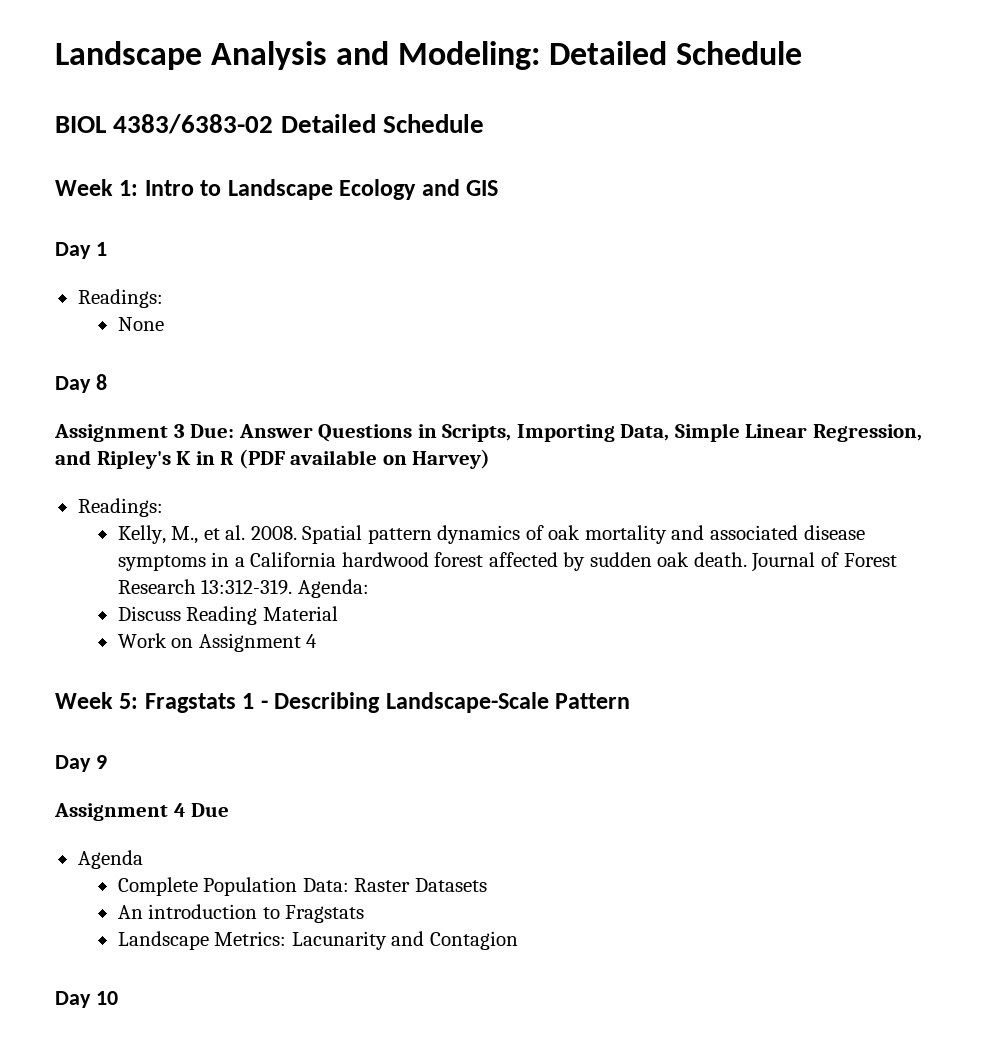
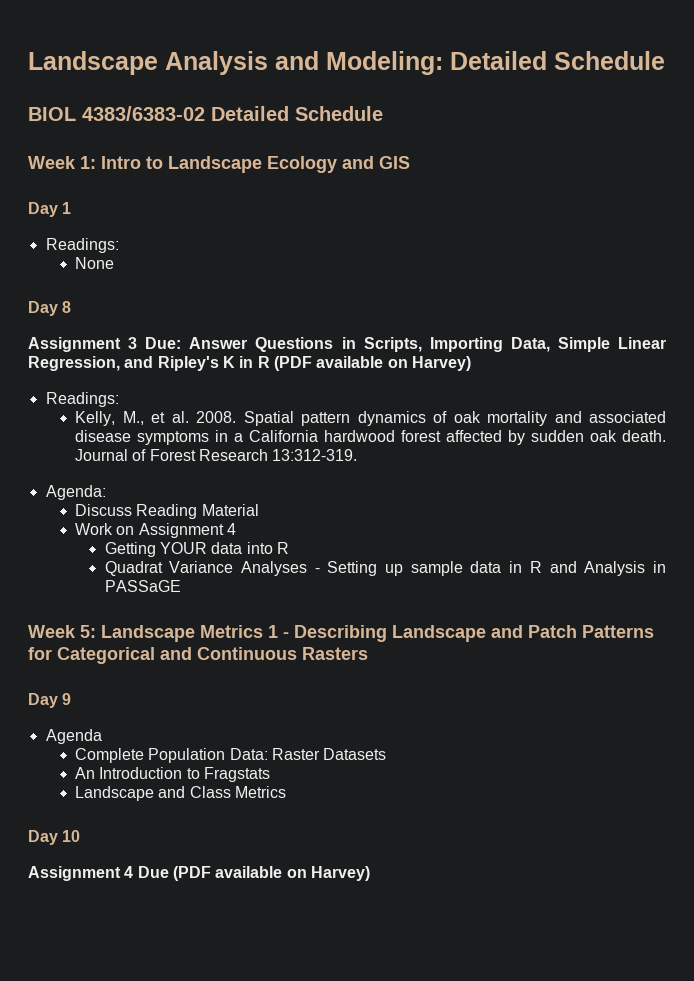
(293, 587) none -> (358, 455) //
(318, 641) none -> [104,542,289,557] [104,561,666,576] [104,580,181,592] // Getting YOUR data into R // Quadrat Variance Analyses - Setting up sample data in R and Analysis in PASSaGE
[144,693,236,713] Fragstats -> [101,625,263,642] Landscape Metrics
[385,692,631,713] Landscape-Scale Pattern -> [392,625,654,642] [28,647,368,664] Landscape and Patch Patterns for Categorical and Continuous Rasters
[54,803,230,821] // Assignment 4 Due -> (72, 699) none
[148,904,258,919] introduction -> [99,767,183,779] Introduction
[214,931,518,950] [55,991,118,1008] Metrics: Lacunarity and Contagion // Day 10 -> [158,786,287,798] [28,830,81,845] [28,866,370,881] and Class Metrics // Day 10 // Assignment 4 Due (PDF available on Harvey)

